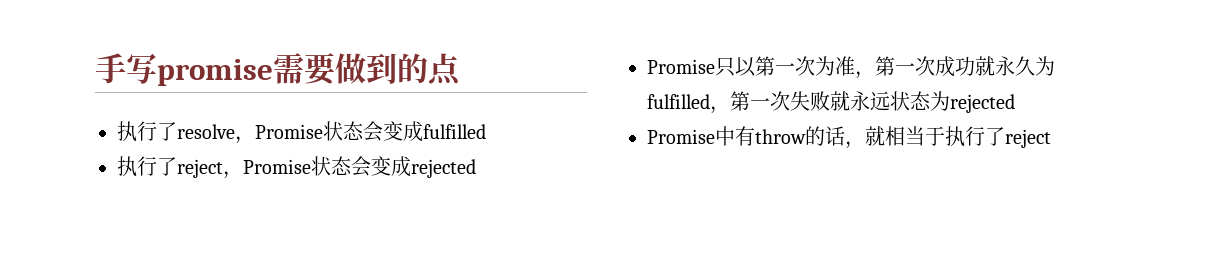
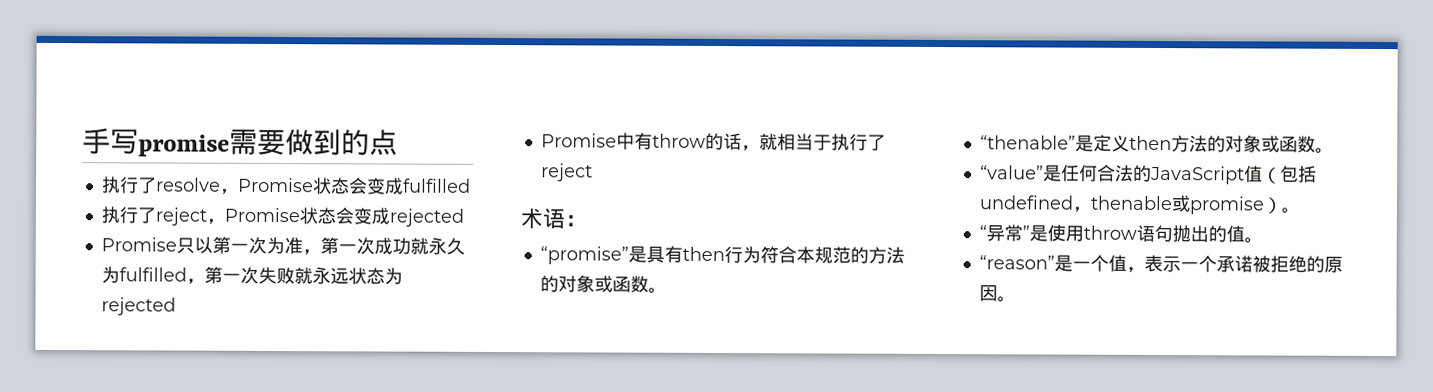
(1051, 138) none -> [520,208,587,230] [539,245,905,265] [539,275,667,294] [979,134,1334,154] [979,164,1317,185] [978,195,1300,215] [978,224,1263,244] [978,254,1343,273] [978,285,1016,303] // 术语： // “promise”是具有then行为符合本规范的方法的对象或函数。 // “thenable”是定义then方法的对象或函数。 // “value”是任何合法的JavaScript值（包括undefined，thenable或promise）。 // “异常”是使用throw语句抛出的值。 // “reason”是一个值，表示一个承诺被拒绝的原因。

